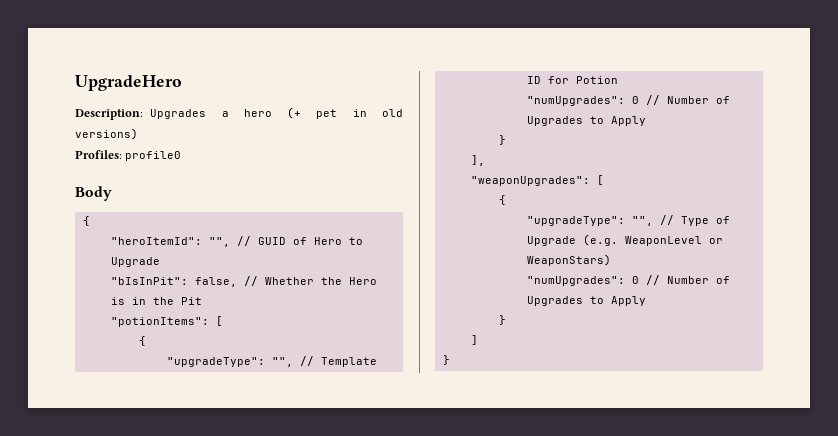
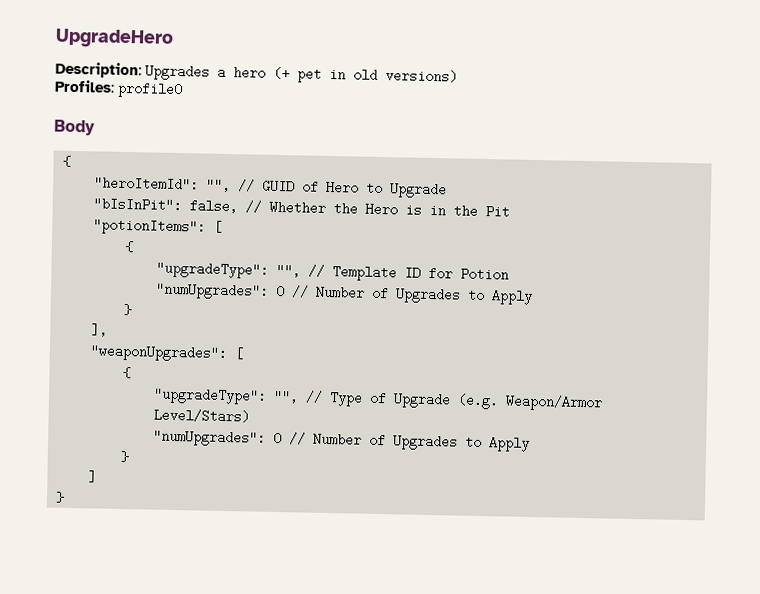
[624,236,723,246] [526,254,611,266] WeaponLevel or WeaponStars) -> [504,394,603,412] [152,408,250,424] Weapon/Armor Level/Stars)

